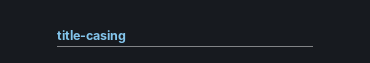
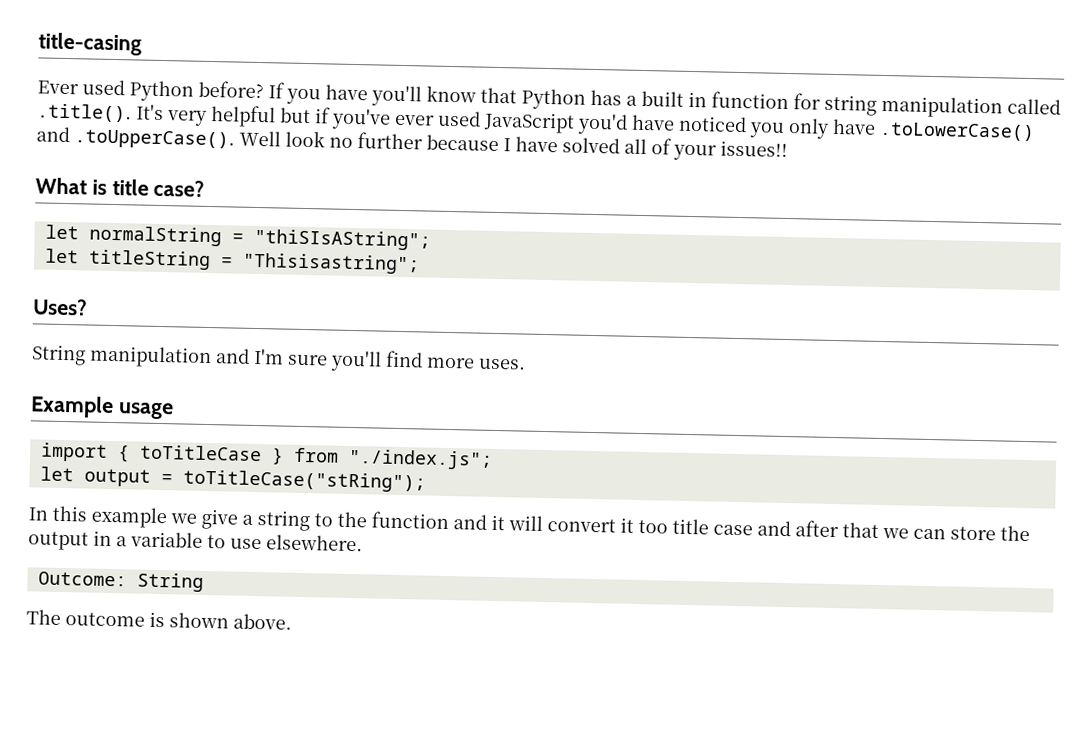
(126, 36) none -> [37,79,1061,119] [37,103,1035,142] [36,126,788,161] [35,177,206,197] [44,224,431,251] [44,248,420,275] [33,298,88,316] [31,344,526,372] [30,395,174,420] [39,442,493,470] [39,466,426,493] [28,505,1030,542] [28,530,363,552] [37,571,204,592] [26,609,292,630] // Ever used Python before? If you have you'll know that Python has a built in function for string manipulation called .title(). It's very helpful but if you've ever used JavaScript you'd have noticed you only have .toLowerCase() and .toUpperCase(). Well look no further because I have solved all of your issues!! // What is title case? // let normalString = "thiSIsAString"; // let titleString = "Thisisastring"; // Uses? // String manipulation and I'm sure you'll find more uses. // Example usage // import { toTitleCase } from "./index.js"; // let output = toTitleCase("stRing"); // In this example we give a string to the function and it will convert it too title case and after that we can store the output in a variable to use elsewhere. // Outcome: String // The outcome is shown above.

